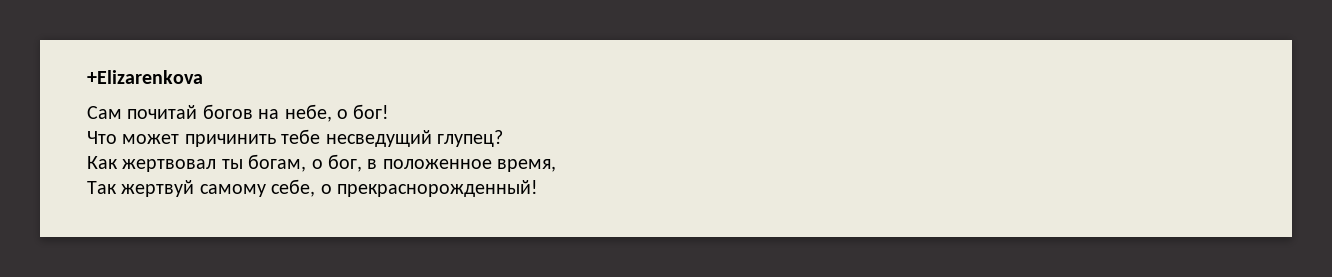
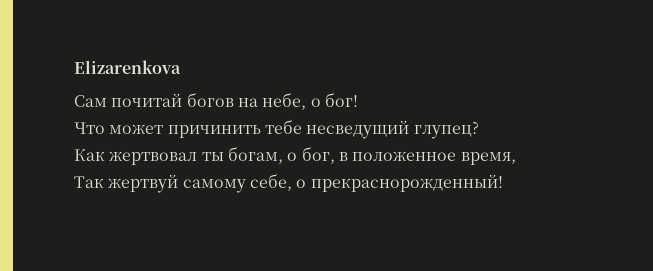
[87,70,203,84] +Elizarenkova -> [74,60,181,74] Elizarenkova

